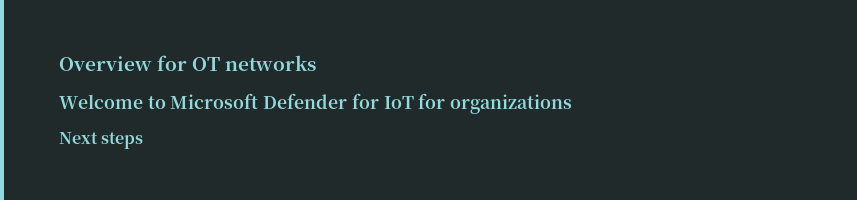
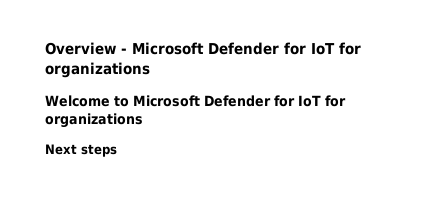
[157,55,317,71] for OT networks -> [121,42,361,55] [45,62,150,78] - Microsoft Defender for IoT for organizations

